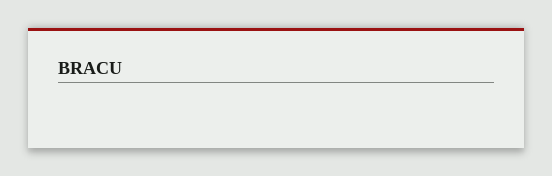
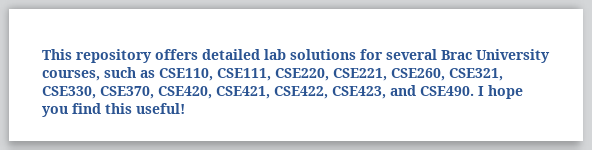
[58,62,122,74] BRACU -> [42,49,550,63] [42,67,503,81] [42,85,523,99] [42,103,185,117] This repository offers detailed lab solutions for several Brac University courses, such as CSE110, CSE111, CSE220, CSE221, CSE260, CSE321, CSE330, CSE370, CSE420, CSE421, CSE422, CSE423, and CSE490. I hope you find this useful!

